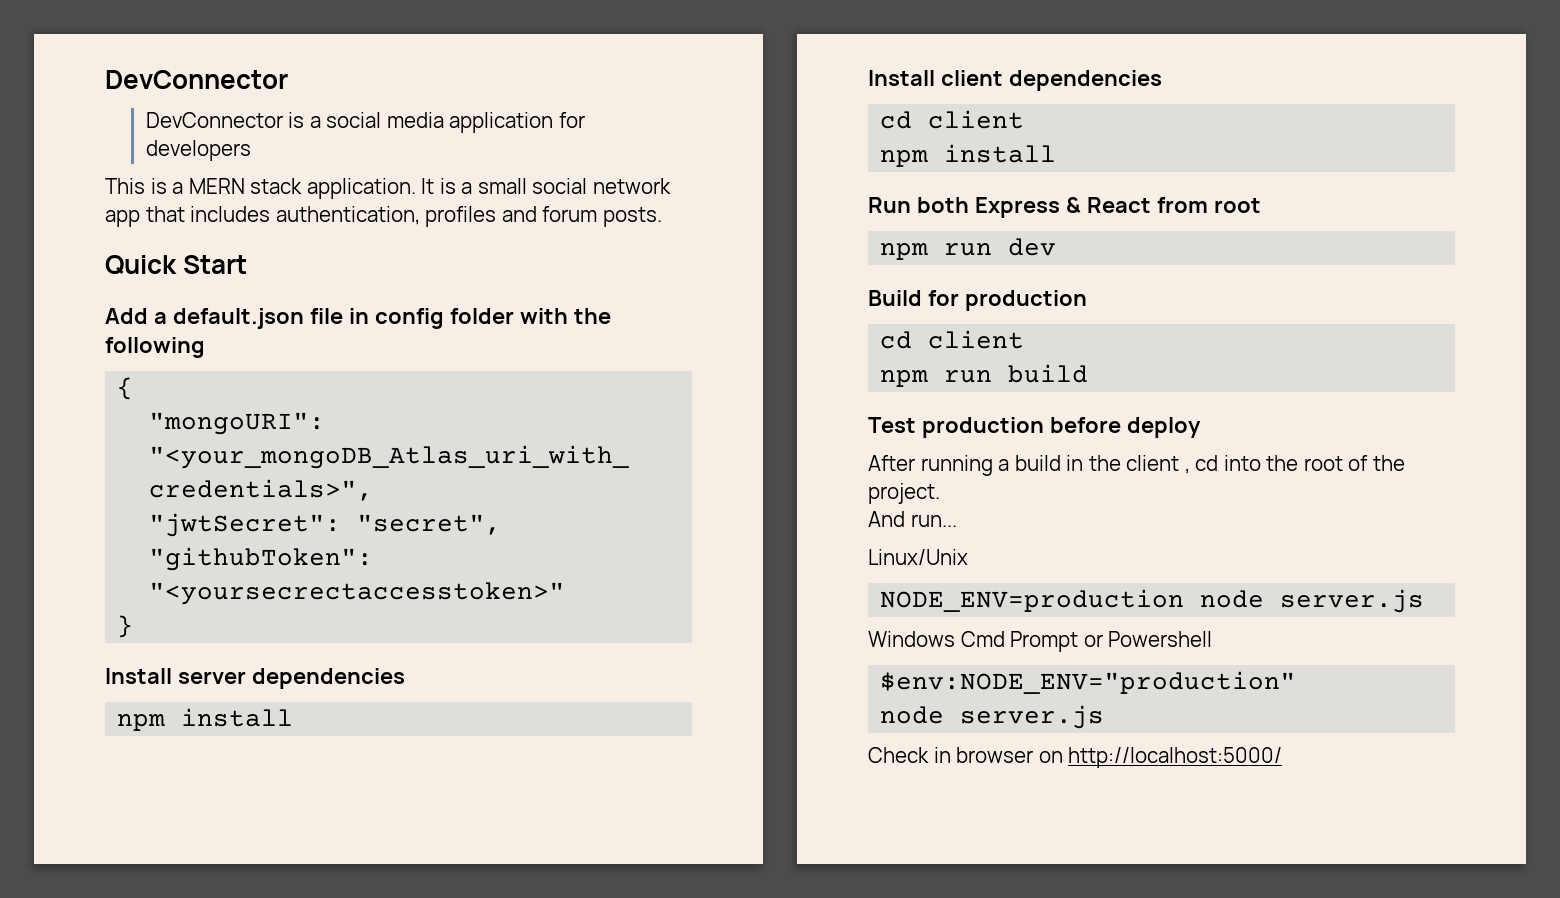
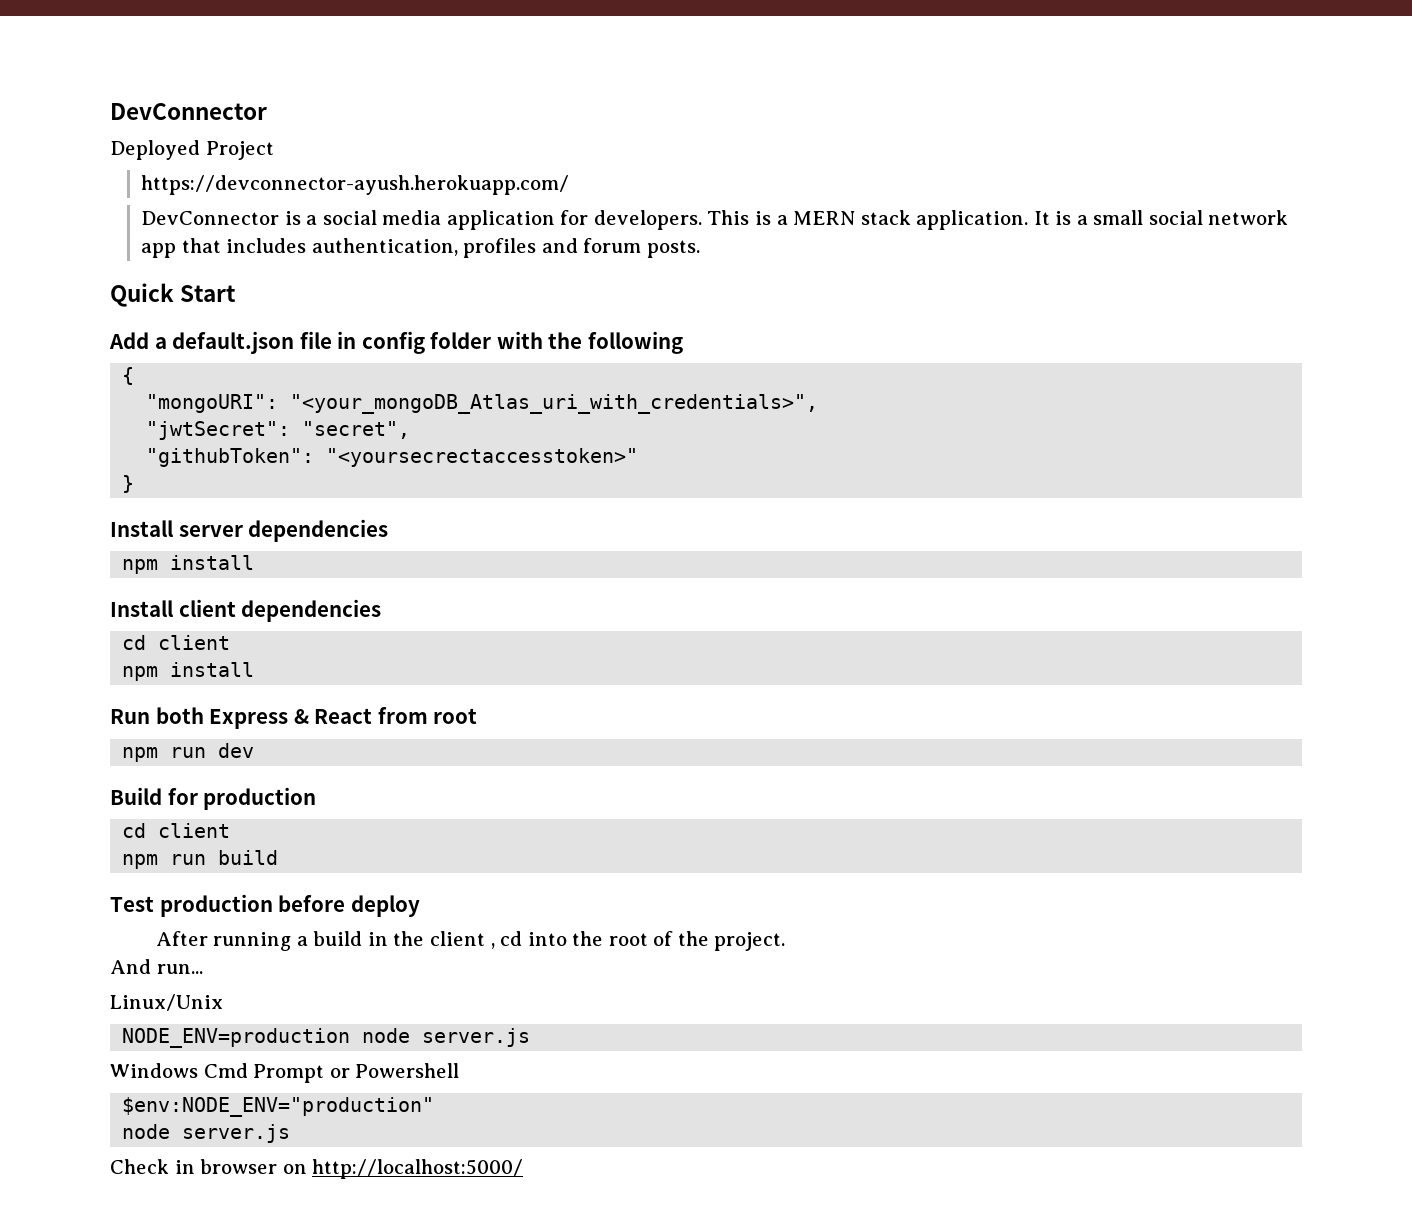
[105,70,288,89] DevConnector -> [110,103,267,120] [110,140,274,160] [141,175,570,195] DevConnector // Deployed Project // https://devconnector-ayush.herokuapp.com/
[145,140,251,161] developers // -> [593,210,702,230] developers.

